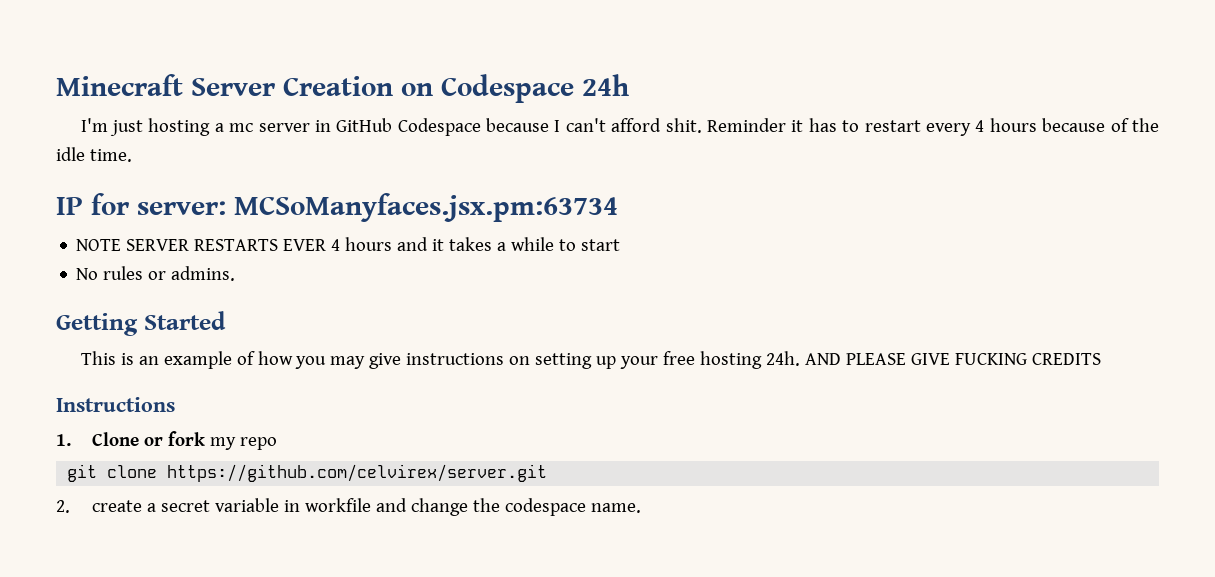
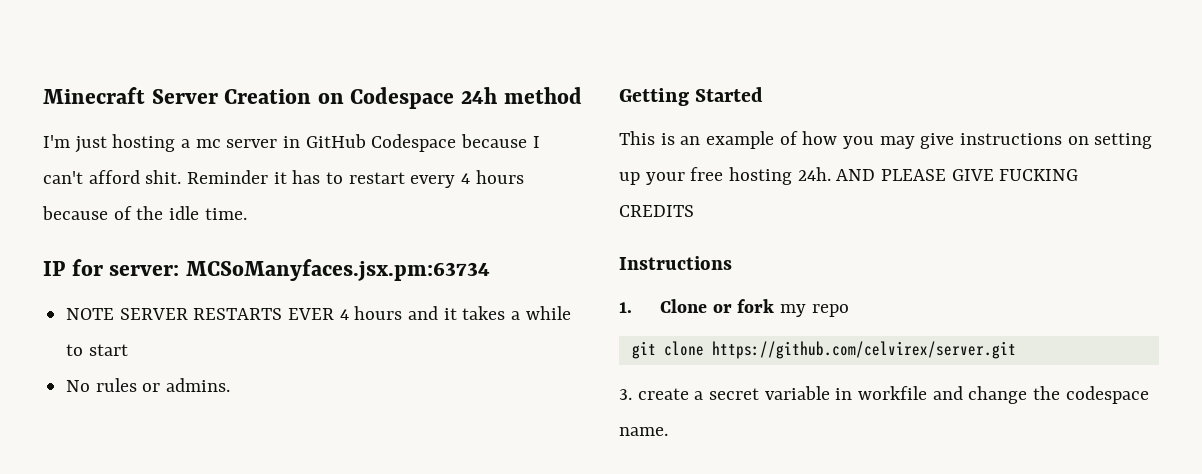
(629, 85) none -> [503,87,582,104] method
[56,500,70,513] 2. -> [619,389,632,400] 3.

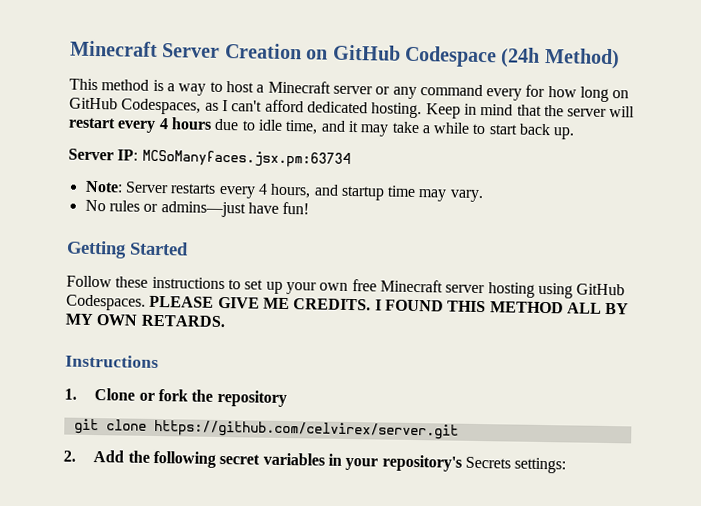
[350,87,582,109] [43,134,540,153] [43,170,524,188] [42,206,247,220] [43,259,490,281] [66,306,571,320] [66,344,128,356] Codespace 24h method // I'm just hosting a mc server in GitHub Codespace because I can't afford shit. Reminder it has to restart every 4 hours because of the idle time. // IP for server: MCSoManyfaces.jsx.pm:63734 // NOTE SERVER RESTARTS EVER 4 hours and it takes a while to start -> [332,44,620,70] [69,78,630,103] [69,97,636,119] [68,117,575,140] [68,148,351,168] [84,180,483,203] GitHub Codespace (24h Method) // This method is a way to host a Minecraft server or any command every for how long on GitHub Codespaces, as I can't afford dedicated hosting. Keep in mind that the server will restart every 4 hours due to idle time, and it may take a while to start back up. // Server IP: MCSoManyfaces.jsx.pm:63734 // Note: Server restarts every 4 hours, and startup time may vary.
[166,378,231,392] admins. -> [160,201,310,218] admins—just have fun!
[619,131,1153,149] [619,167,1079,185] [619,205,694,217] This is an example of how you may give instructions on setting up your free hosting 24h. AND PLEASE GIVE FUCKING CREDITS -> [66,275,626,299] [66,294,630,315] [65,313,226,328] Follow these instructions to set up your own free Minecraft server hosting using GitHub Codespaces. PLEASE GIVE ME CREDITS. I FOUND THIS METHOD ALL BY MY OWN RETARDS.
[780,304,849,317] my repo -> [191,389,287,408] the repository
[619,386,1149,404] [619,427,668,436] 3. create a secret variable in workfile and change the codespace name. -> [63,450,567,474] 2. Add the following secret variables in your repository's Secrets settings:

